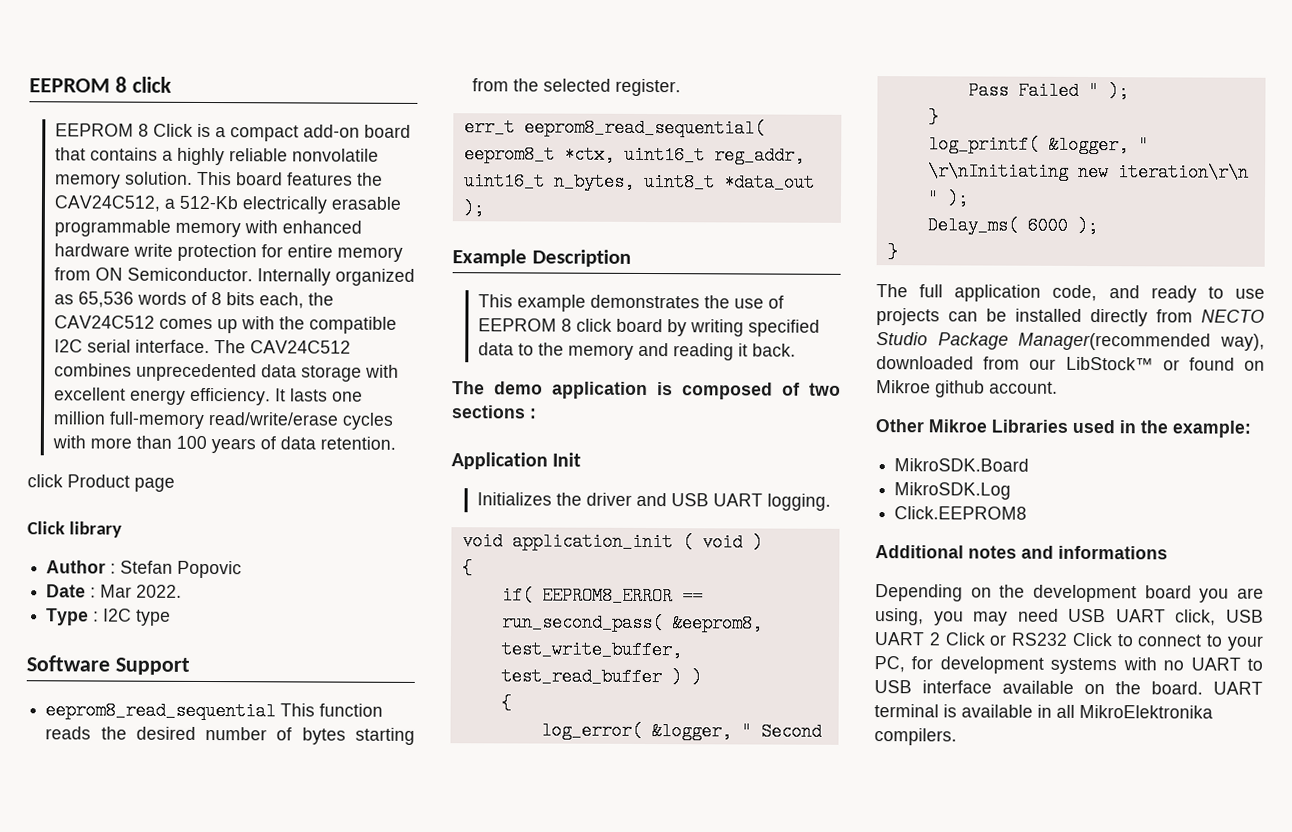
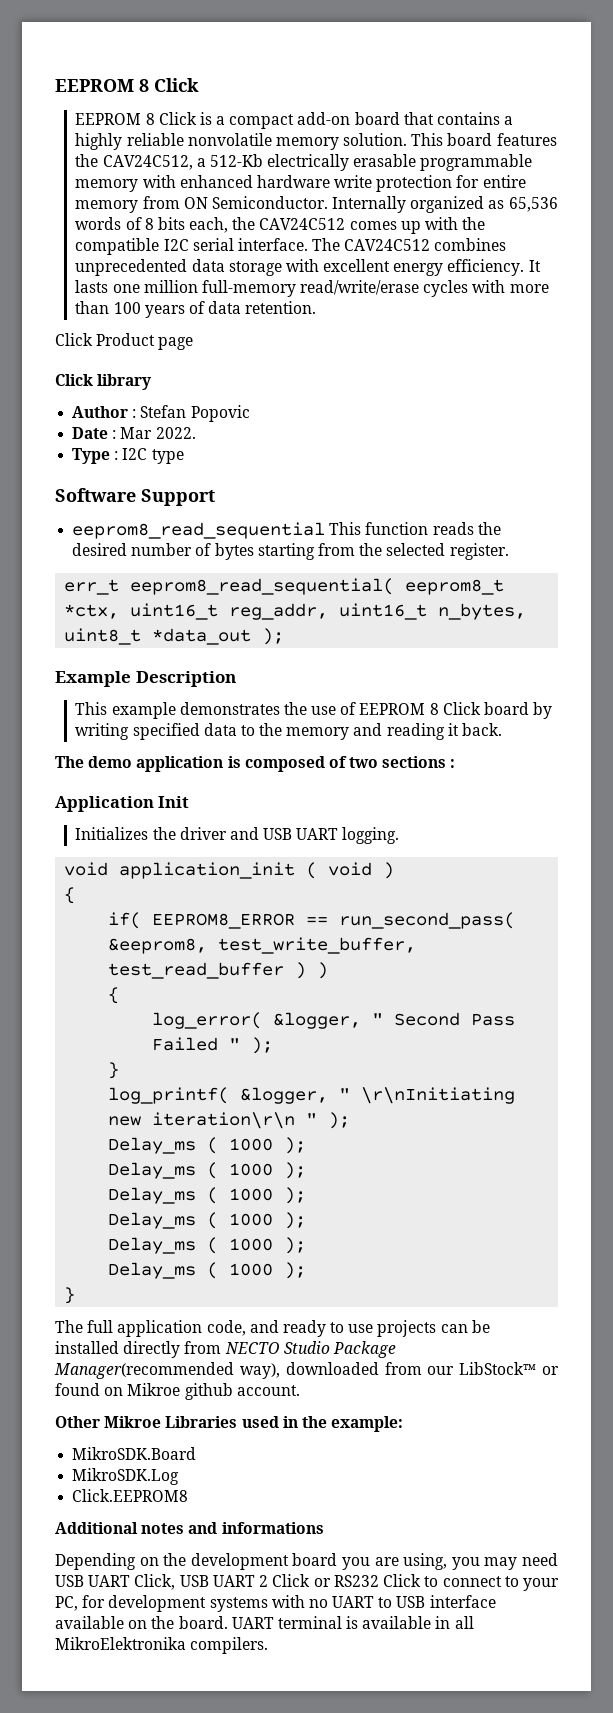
[29,76,172,93] EEPROM 8 click -> [55,78,199,92] EEPROM 8 Click
[27,474,63,488] click -> [55,333,93,346] Click
[575,318,612,332] click -> [442,702,481,715] Click
[926,216,1068,235] Delay_ms( 6000 -> [108,1137,307,1154] [108,1162,307,1179] [108,1187,307,1204] [108,1212,307,1229] [108,1237,307,1254] [108,1262,274,1279] Delay_ms ( 1000 ); // Delay_ms ( 1000 ); // Delay_ms ( 1000 ); // Delay_ms ( 1000 ); // Delay_ms ( 1000 ); // Delay_ms ( 1000
[1175,609,1217,626] click, -> [134,1574,176,1590] Click,

